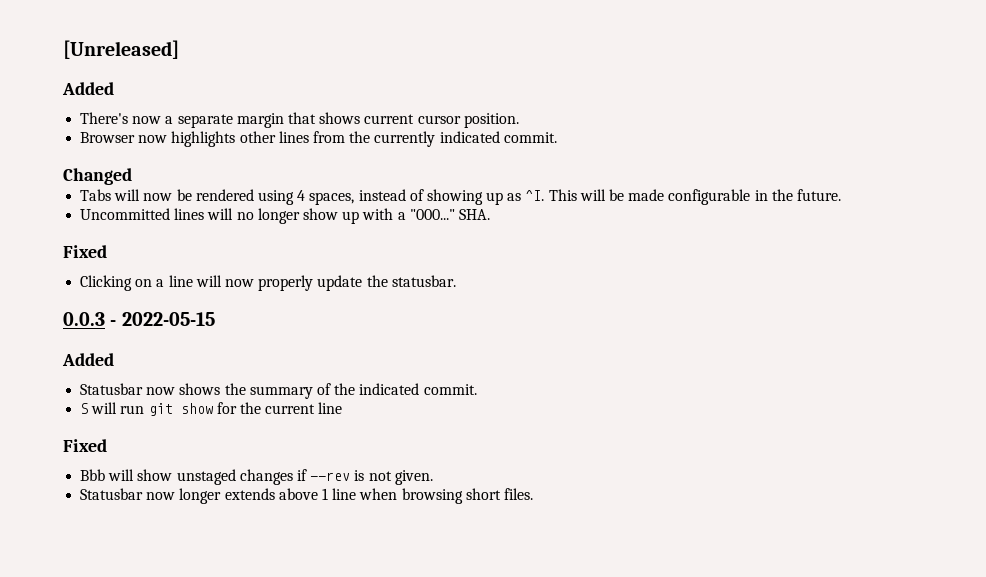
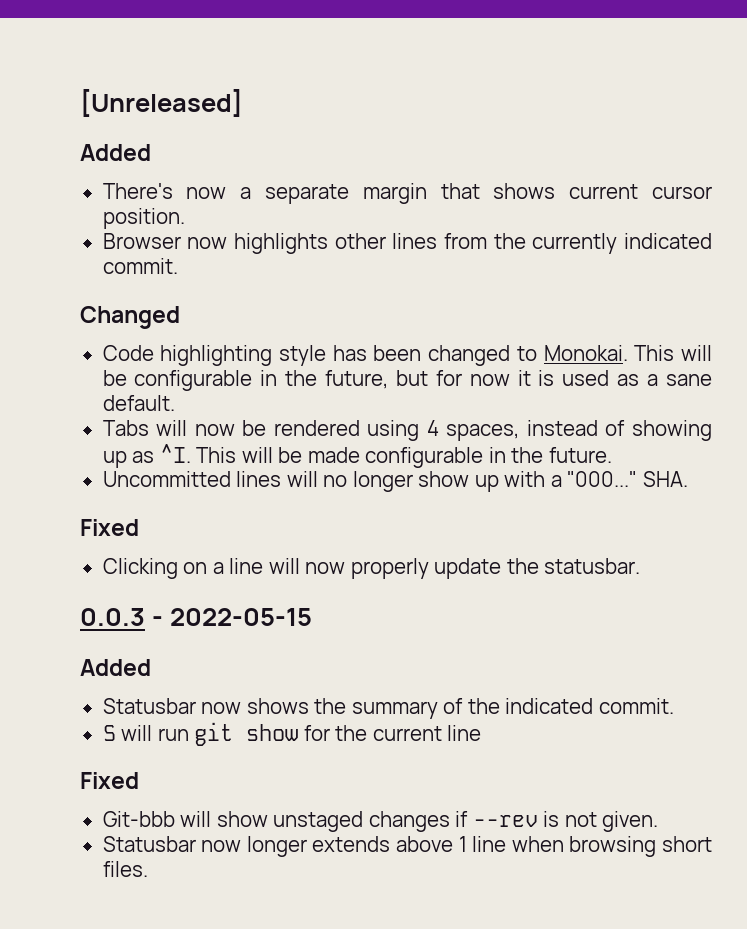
(132, 176) none -> [102,345,713,366] [102,370,713,391] [102,395,175,411] // Code highlighting style has been changed to Monokai. This will be configurable in the future, but for now it is used as a sane default.
[80,469,106,481] Bbb -> [102,811,175,827] Git-bbb

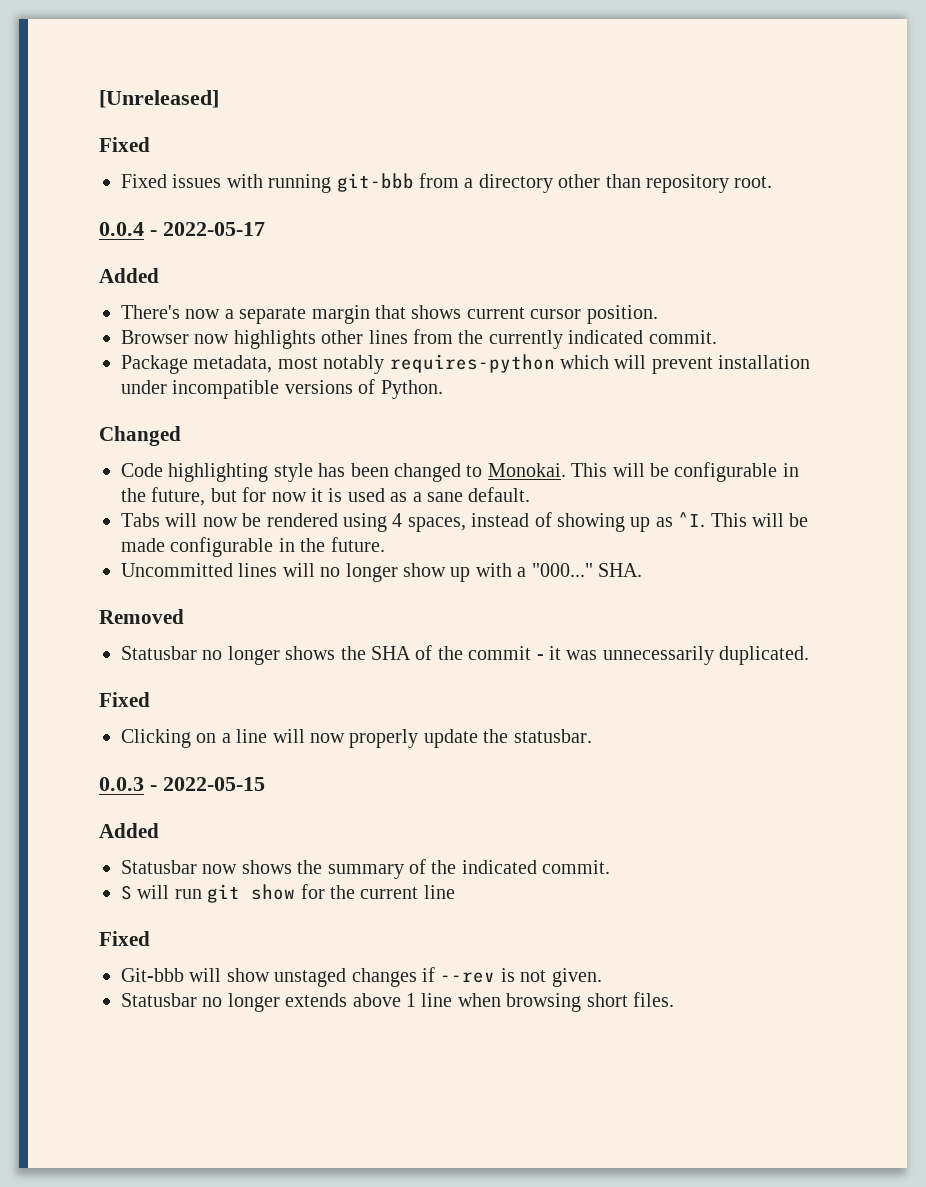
(243, 103) none -> [99,137,150,152] [121,173,773,193] [99,222,265,236] // Fixed // Fixed issues with running git-bbb from a directory other than repository root. // 0.0.4 - 2022-05-17
(178, 266) none -> [121,354,811,374] [121,379,443,399] // Package metadata, most notably requires-python which will prevent installation under incompatible versions of Python.
(688, 479) none -> [99,609,184,624] [121,645,810,665] // Removed // Statusbar no longer shows the SHA of the commit - it was unnecessarily duplicated.
[201,840,242,852] now -> [202,997,223,1007] no

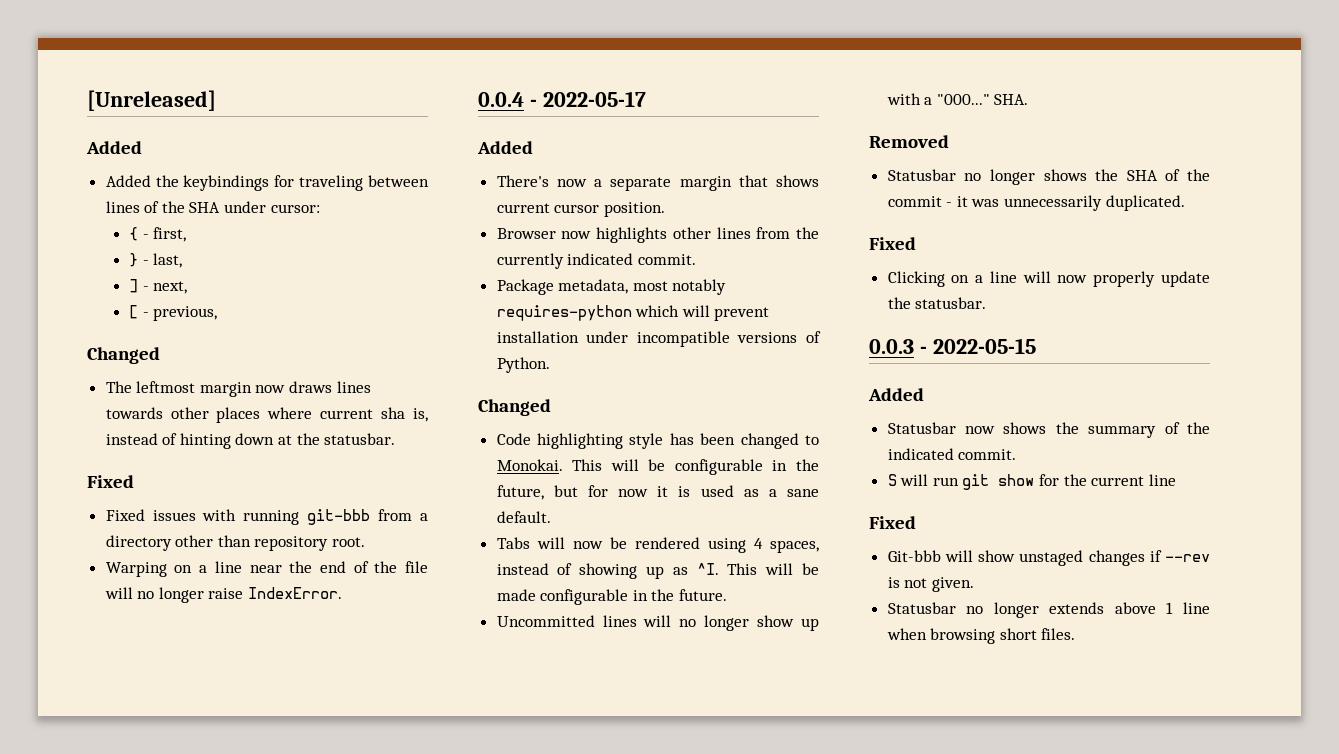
(219, 99) none -> [86,141,142,154] [105,175,430,191] [105,201,320,213] [129,227,187,242] [129,253,183,268] [129,279,188,294] [129,305,218,321] [87,347,160,364] [105,381,371,397] [105,407,428,423] [105,433,396,449] // Added // Added the keybindings for traveling between lines of the SHA under cursor: // { - first, // } - last, // ] - next, // [ - previous, // Changed // The leftmost margin now draws lines towards other places where current sha is, instead of hinting down at the statusbar.
(773, 182) none -> [105,561,428,577] [104,587,343,603] // Warping on a line near the end of the file will no longer raise IndexError.

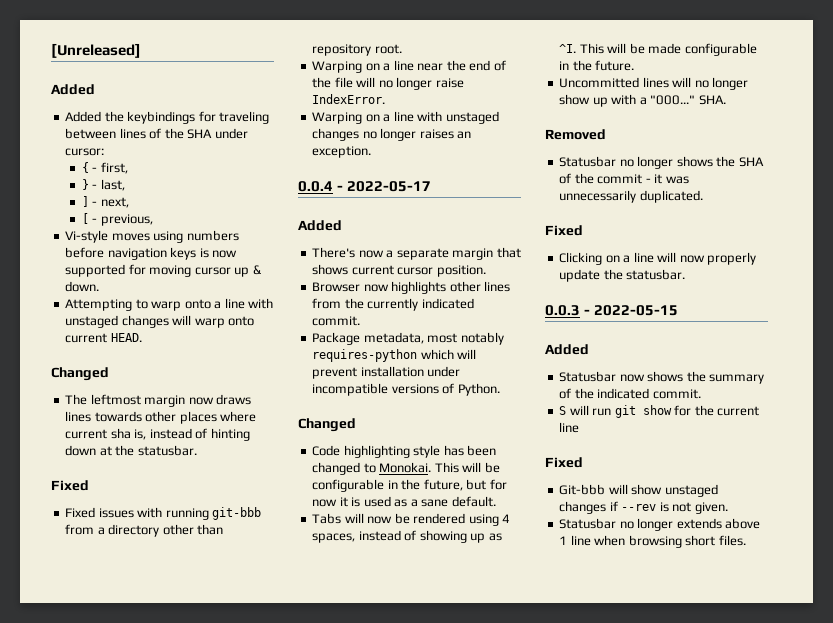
(218, 313) none -> [65,230,239,243] [65,247,238,260] [65,264,261,277] [65,281,100,292] [65,298,274,311] [65,315,255,328] [65,333,142,343] // Vi-style moves using numbers before navigation keys is now supported for moving cursor up & down. // Attempting to warp onto a line with unstaged changes will warp onto current HEAD.
(343, 593) none -> [312,111,499,124] [312,128,472,141] [312,146,372,158] // Warping on a line with unstaged changes no longer raises an exception.

